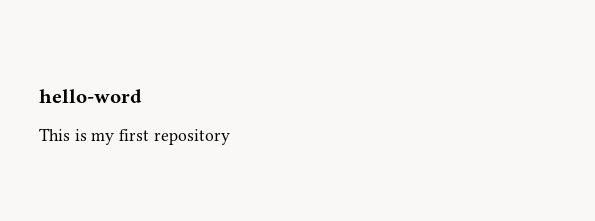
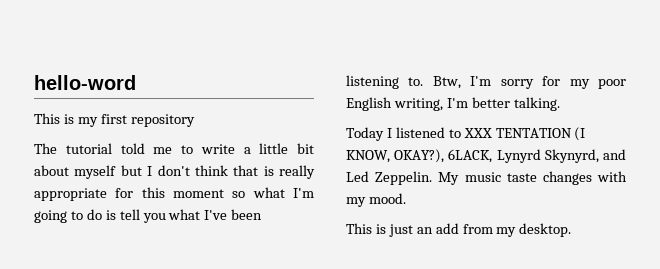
(230, 137) none -> [34,143,314,154] [34,165,315,179] [34,187,314,201] [34,209,263,223] [346,75,626,89] [346,97,560,111] [346,127,586,141] [346,149,626,163] [346,171,627,185] [346,193,406,207] [346,223,572,237] // The tutorial told me to write a little bit about myself but I don't think that is really appropriate for this moment so what I'm going to do is tell you what I've been listening to. Btw, I'm sorry for my poor English writing, I'm better talking. // Today I listened to XXX TENTATION (I KNOW, OKAY?), 6LACK, Lynyrd Skynyrd, and Led Zeppelin. My music taste changes with my mood. // This is just an add from my desktop.

